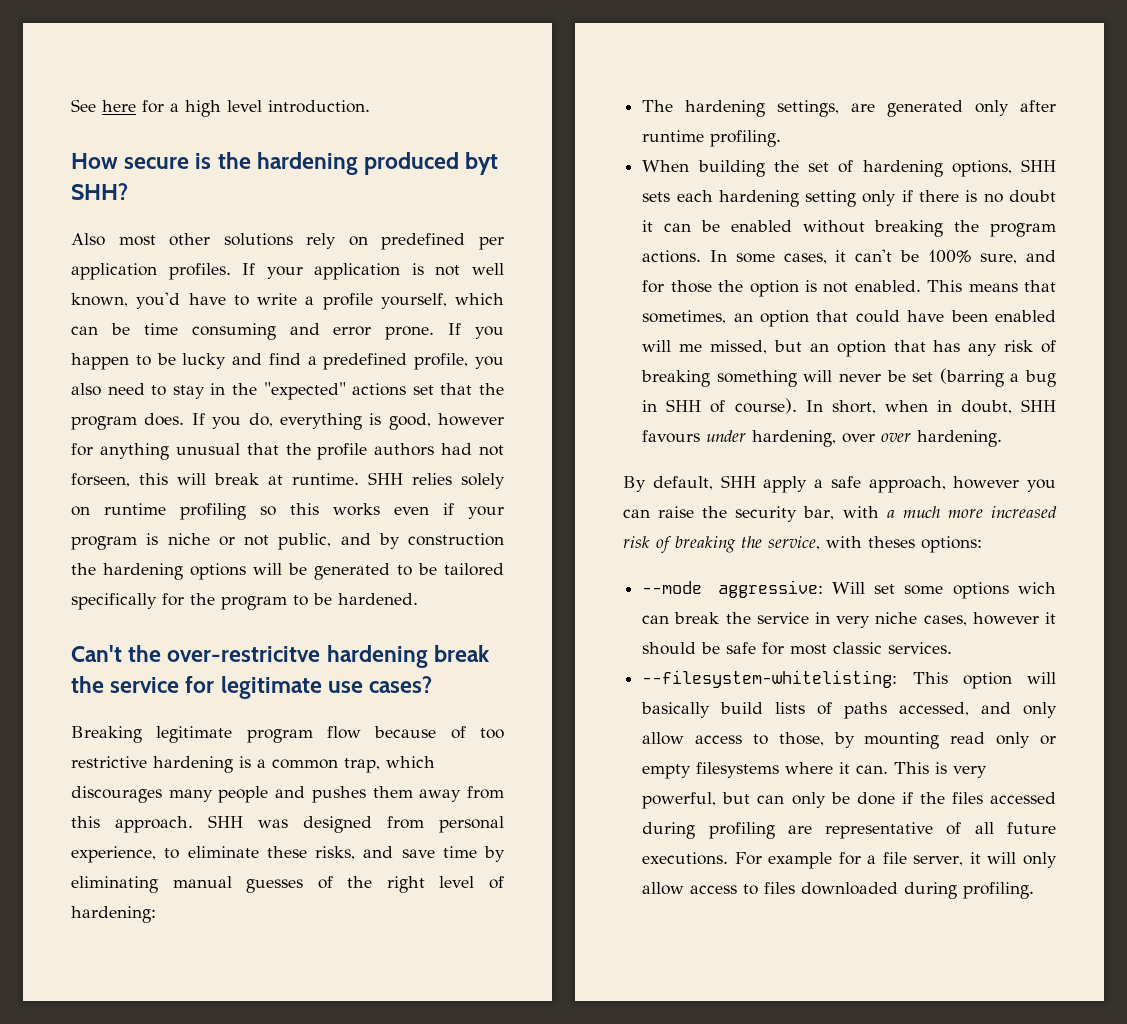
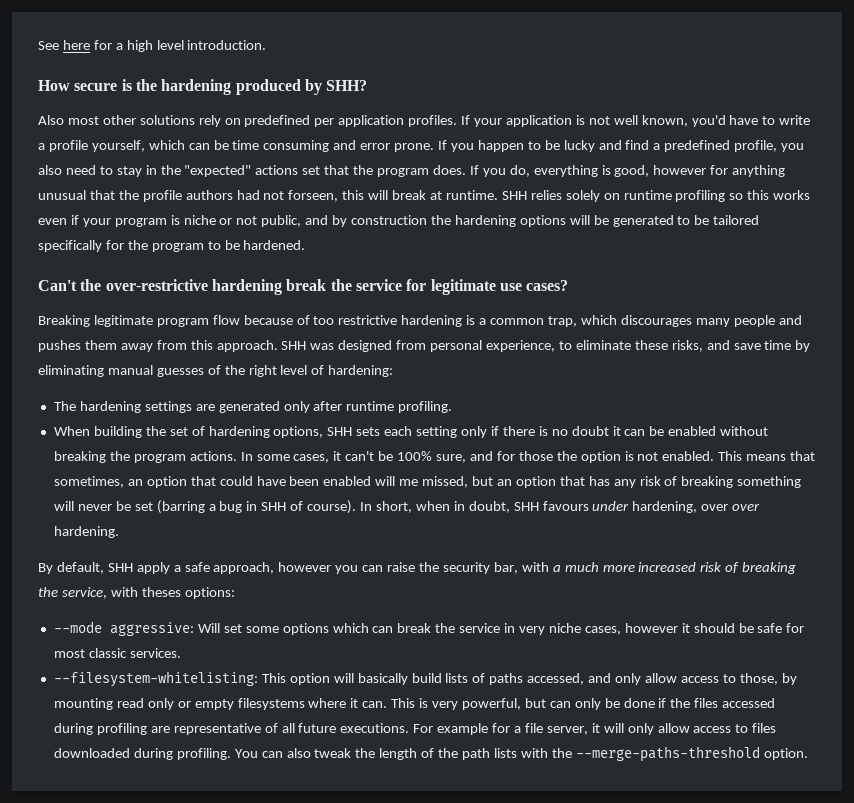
[465,152,499,175] byt -> [304,79,322,95] by
[167,646,321,662] over-restricitve -> [105,279,208,291] over-restrictive
[777,100,840,117] settings, -> [144,401,192,413] settings
[718,190,799,207] hardening -> (413, 431) none
[1018,582,1056,594] wich -> [332,623,369,633] which
(1035, 890) none -> [234,746,808,762] You can also tweak the length of the path lists with the --merge-paths-threshold option.

